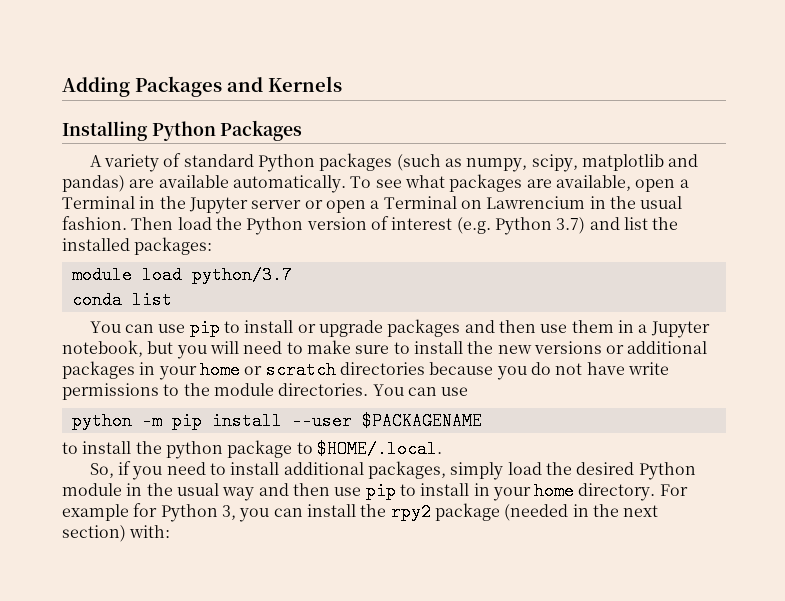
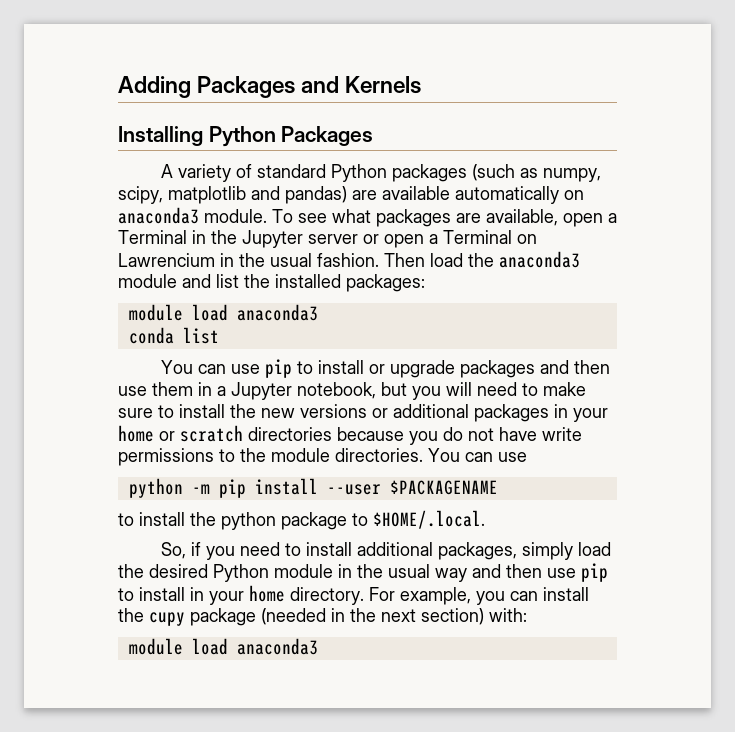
[232,175,346,193] automatically. -> [455,186,584,204] [118,207,267,224] automatically on anaconda3 module.
[246,216,586,235] Python version of interest (e.g. Python 3.7) -> [499,251,580,268] [118,274,177,288] anaconda3 module
[191,266,292,284] python/3.7 -> [236,304,318,321] anaconda3
[62,503,236,522] example for Python 3, -> [400,587,471,605] example,
[390,503,431,521] rpy2 -> [149,612,185,626] cupy
(171, 531) none -> [128,638,318,655] // module load anaconda3

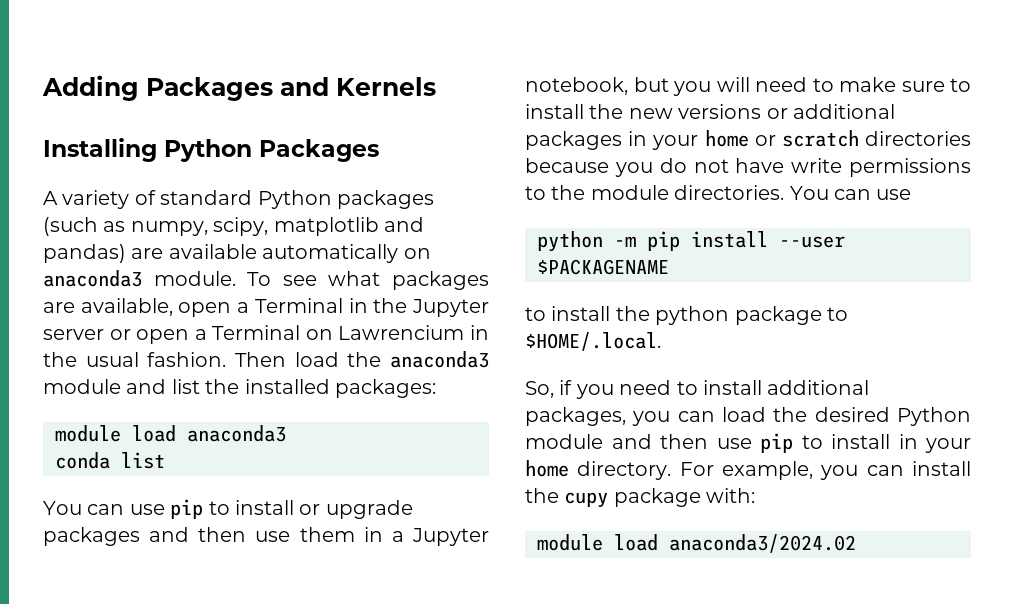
[521,542,573,560] simply -> [632,411,715,426] you can
[338,564,467,582] in the usual way -> (603, 441) none
[261,608,484,625] (needed in the next section) -> (701, 497) none
[236,638,318,655] anaconda3 -> [669,534,856,553] anaconda3/2024.02

